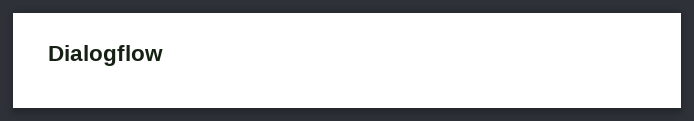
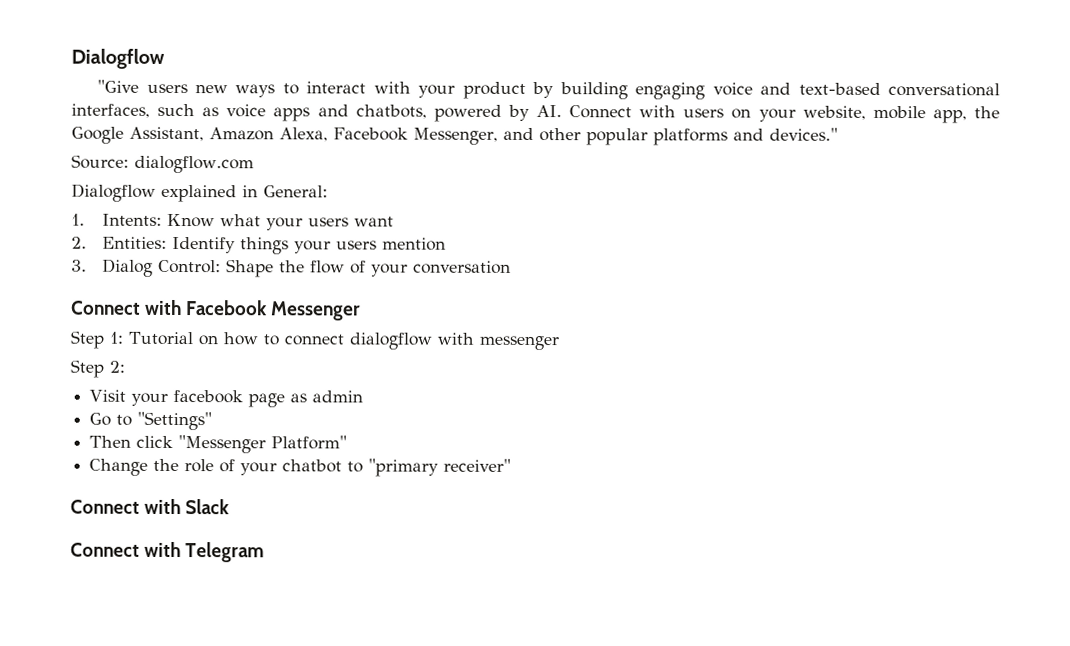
[48,45,163,66] Dialogflow -> [71,48,165,69] [97,79,1000,100] [71,103,1000,124] [71,126,838,146] [71,154,254,174] [71,183,328,203] [71,213,395,231] [71,236,447,255] [71,258,512,278] [71,299,362,321] [70,330,559,351] [70,359,125,378] [89,389,364,408] [89,411,213,431] [89,435,348,454] [89,458,512,477] [70,498,231,515] [70,541,265,563] Dialogflow // "Give users new ways to interact with your product by building engaging voice and text-based conversational interfaces, such as voice apps and chatbots, powered by AI. Connect with users on your website, mobile app, the Google Assistant, Amazon Alexa, Facebook Messenger, and other popular platforms and devices." // Source: dialogflow.com // Dialogflow explained in General: // 1. Intents: Know what your users want // 2. Entities: Identify things your users mention // 3. Dialog Control: Shape the flow of your conversation // Connect with Facebook Messenger // Step 1: Tutorial on how to connect dialogflow with messenger // Step 2: // Visit your facebook page as admin // Go to "Settings" // Then click "Messenger Platform" // Change the role of your chatbot to "primary receiver" // Connect with Slack // Connect with Telegram

